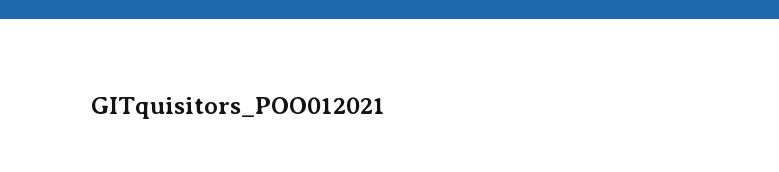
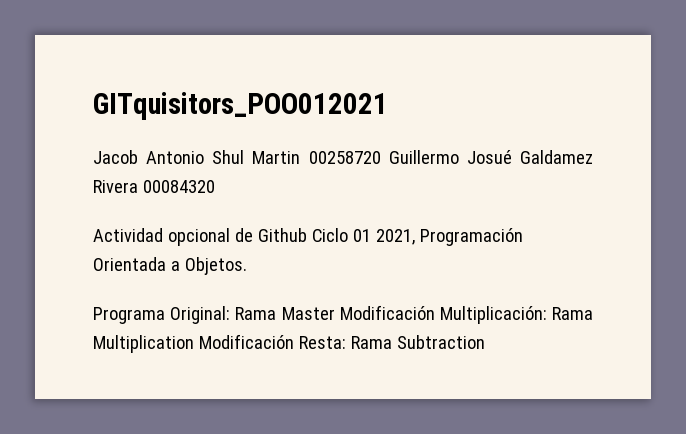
(385, 108) none -> [93,150,593,164] [93,180,215,193] [93,228,523,246] [93,257,247,275] [93,305,593,324] [93,334,485,353] // Jacob Antonio Shul Martin 00258720 Guillermo Josué Galdamez Rivera 00084320 // Actividad opcional de Github Ciclo 01 2021, Programación Orientada a Objetos. // Programa Original: Rama Master Modificación Multiplicación: Rama Multiplication Modificación Resta: Rama Subtraction

